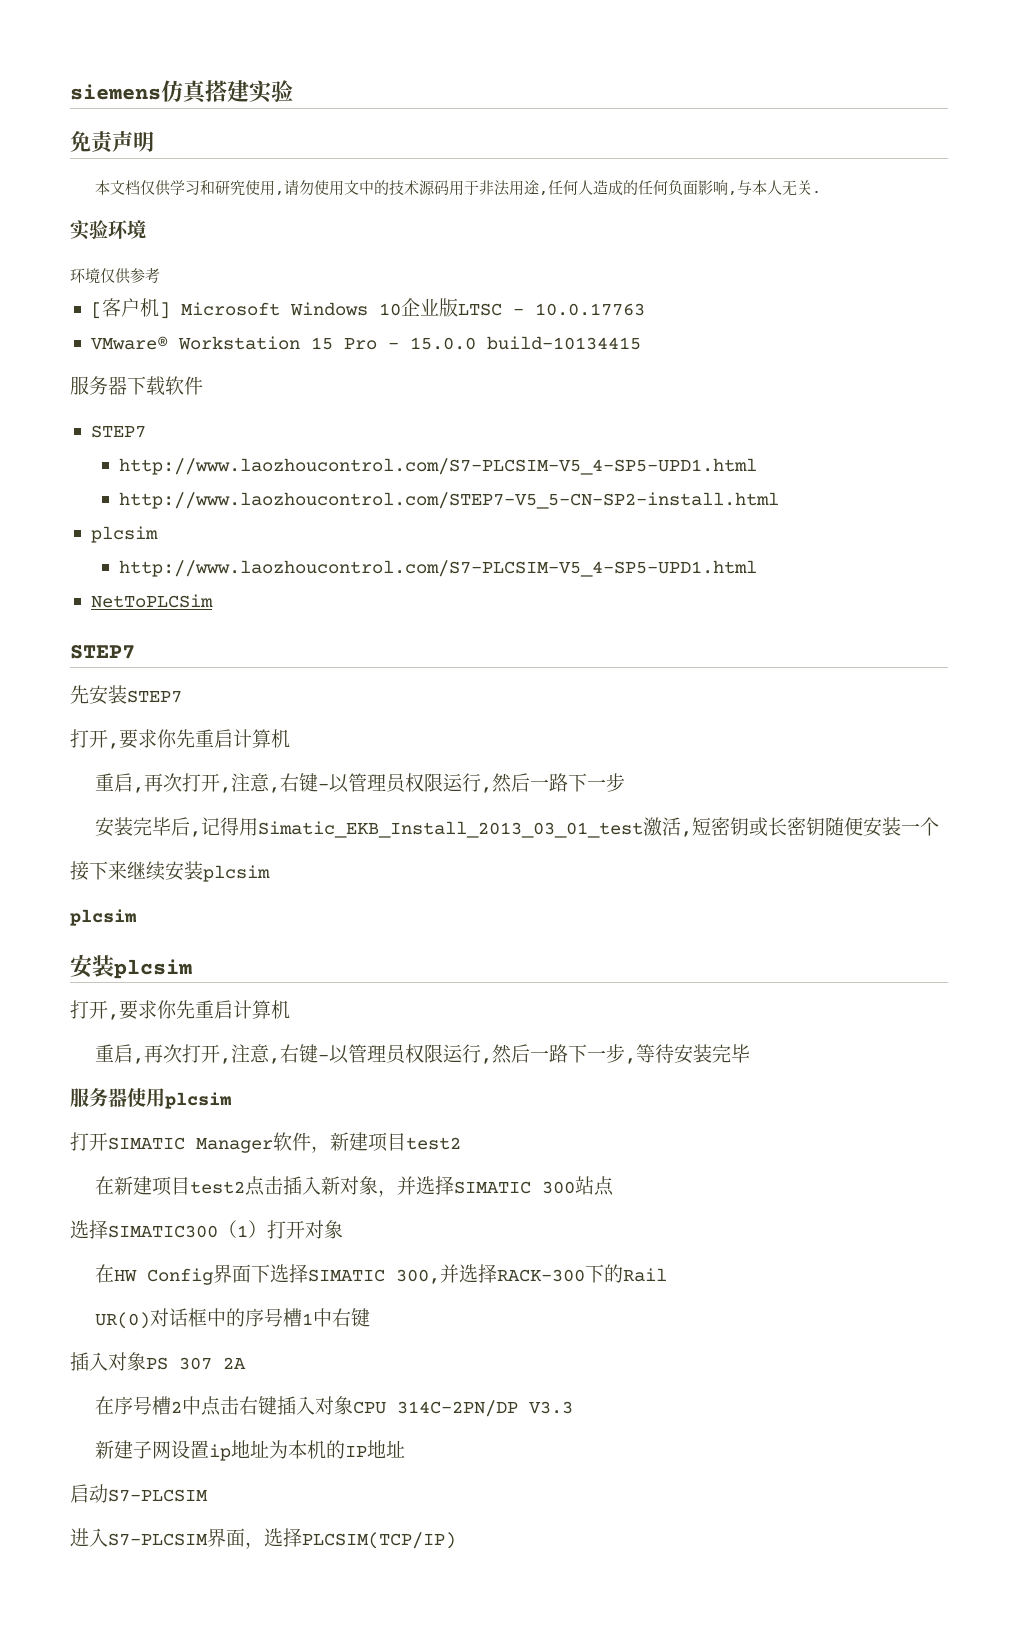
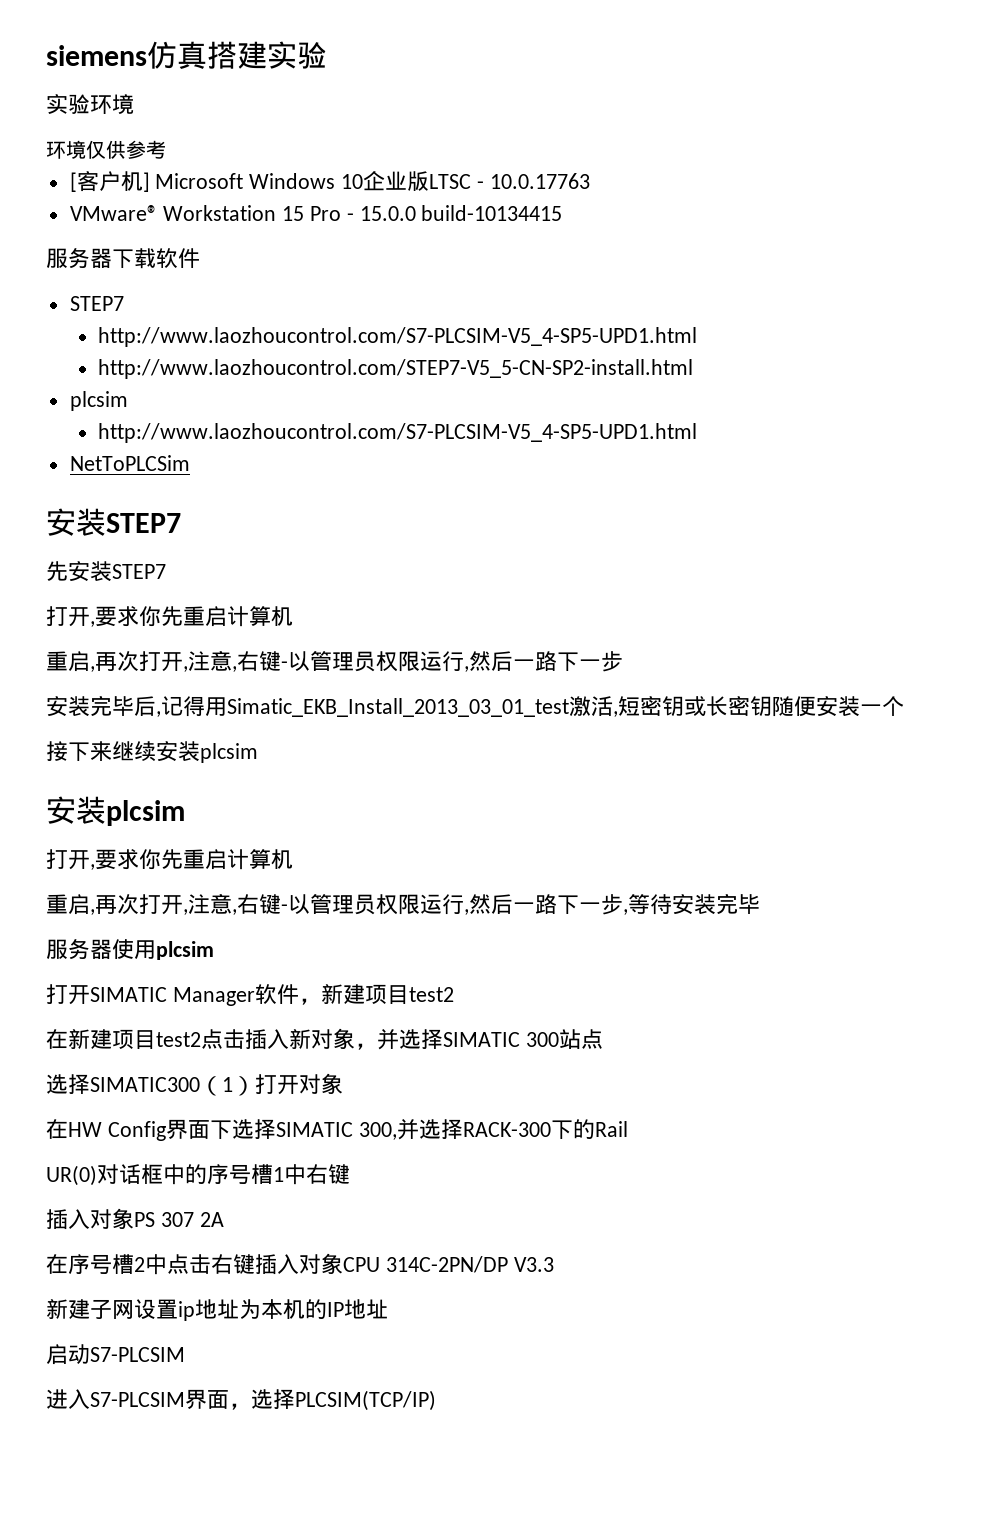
[70,131,154,154] [95,179,822,196] // 免责声明 // 本文档仅供学习和研究使用,请勿使用文中的技术源码用于非法用途,任何人造成的任何负面影响,与本人无关. -> (327, 55) none
(213, 601) none -> [46,508,106,536] 安装
[70,909,136,926] // plcsim -> (258, 753) none

